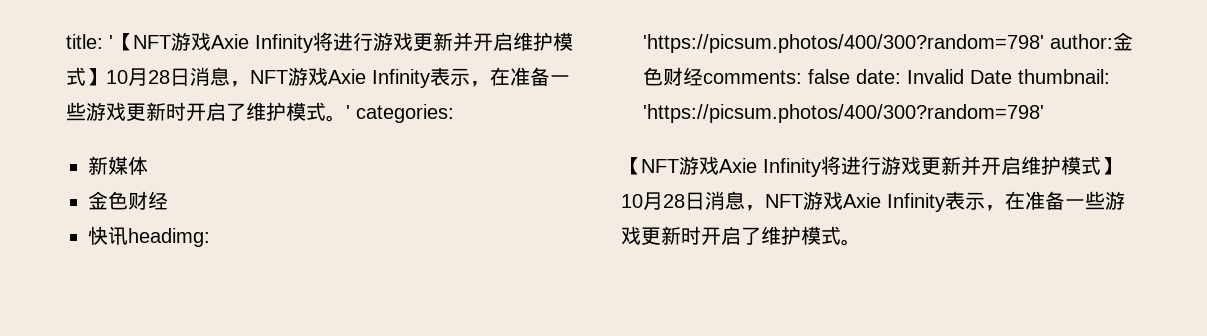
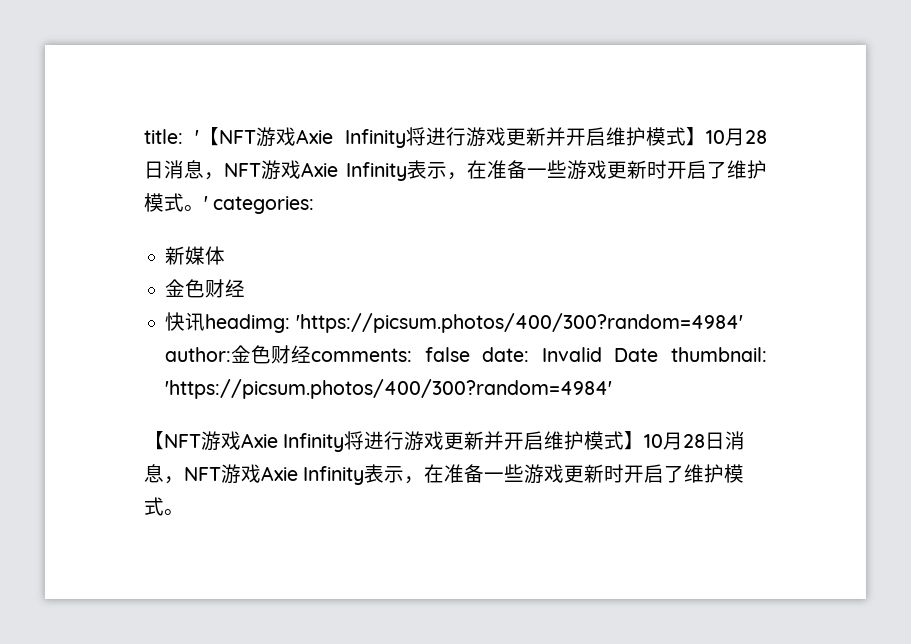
[643,34,1044,53] 'https://picsum.photos/400/300?random=798' -> [295,313,743,333] 'https://picsum.photos/400/300?random=4984'
[643,104,1044,123] 'https://picsum.photos/400/300?random=798' -> [165,379,613,399] 'https://picsum.photos/400/300?random=4984'

